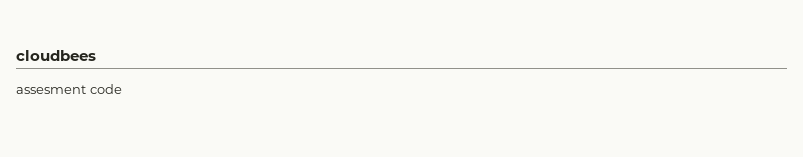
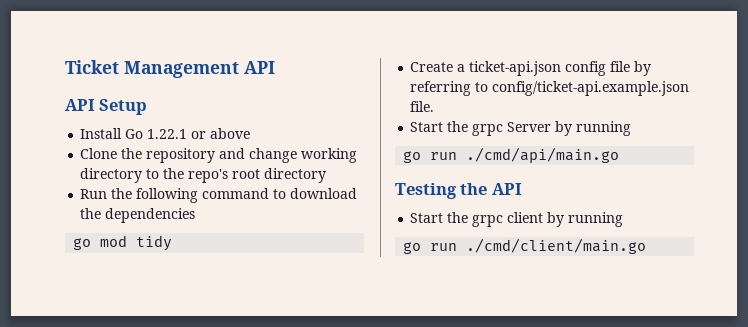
[16,50,96,61] [16,84,122,94] cloudbees // assesment code -> [65,60,275,78] [65,99,148,115] [80,128,251,139] [80,148,358,163] [80,168,327,183] [80,188,358,203] [80,208,196,223] [73,235,173,251] [410,61,652,76] [410,81,690,96] [410,101,435,112] [410,121,632,136] [403,147,620,163] [395,183,522,199] [410,212,624,227] [403,238,647,254] Ticket Management API // API Setup // Install Go 1.22.1 or above // Clone the repository and change working directory to the repo's root directory // Run the following command to download the dependencies // go mod tidy // Create a ticket-api.json config file by referring to config/ticket-api.example.json file. // Start the grpc Server by running // go run ./cmd/api/main.go // Testing the API // Start the grpc client by running // go run ./cmd/client/main.go

